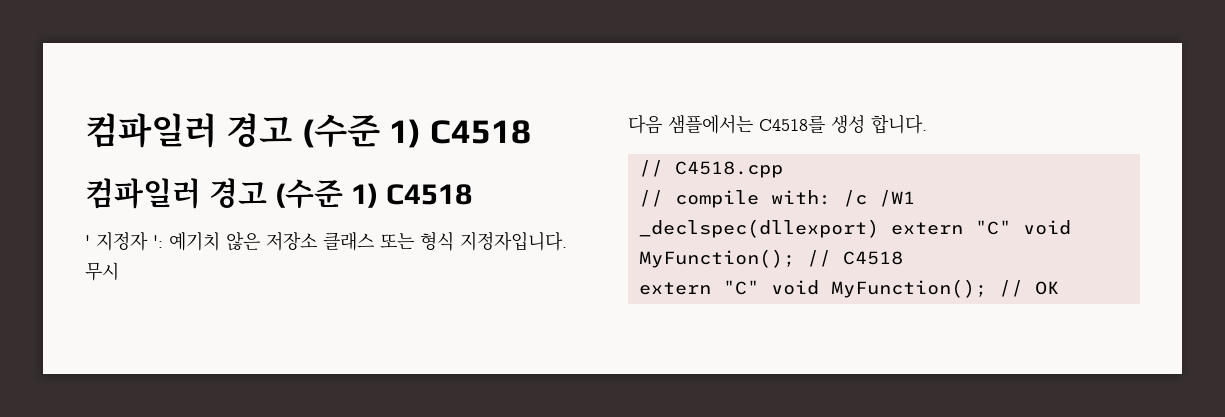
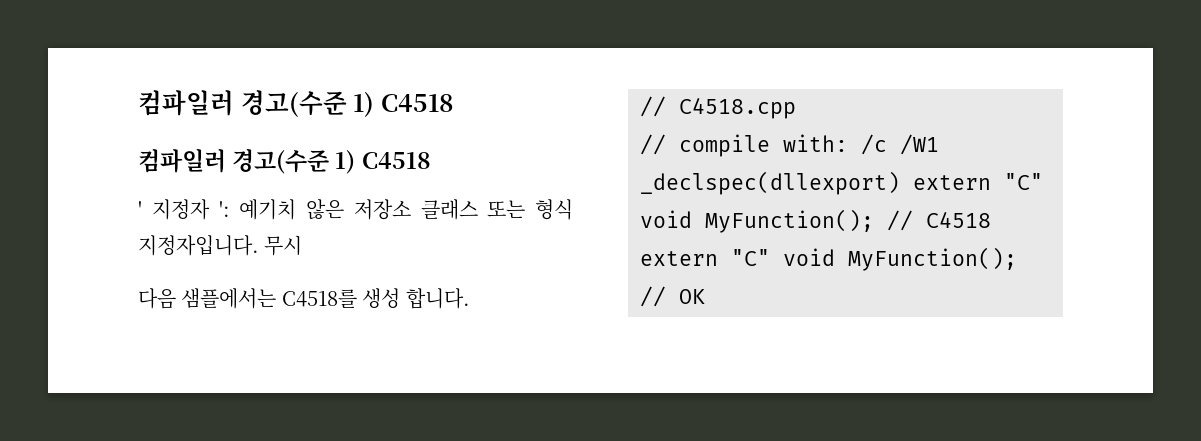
[85,113,380,148] 컴파일러 경고 (수준 -> [138,90,347,117] 컴파일러 경고(수준
[209,178,344,208] 경고 (수준 -> [232,149,330,174] 경고(수준

